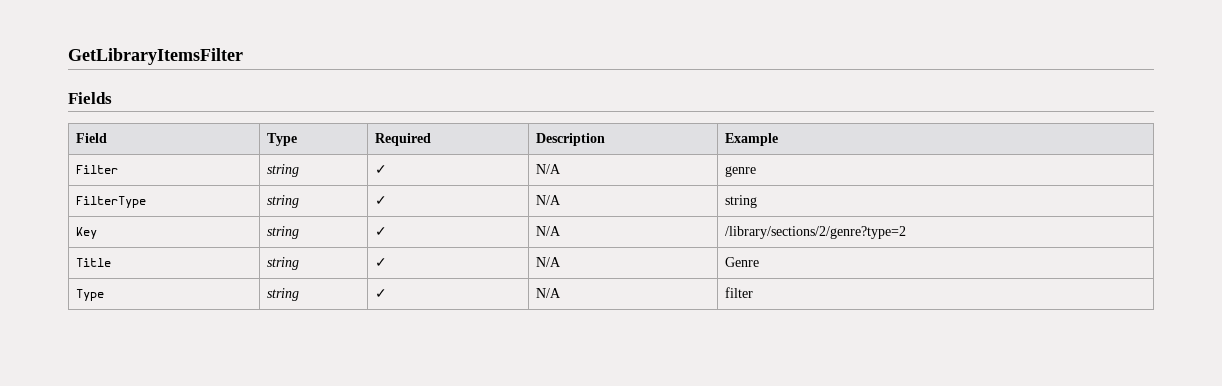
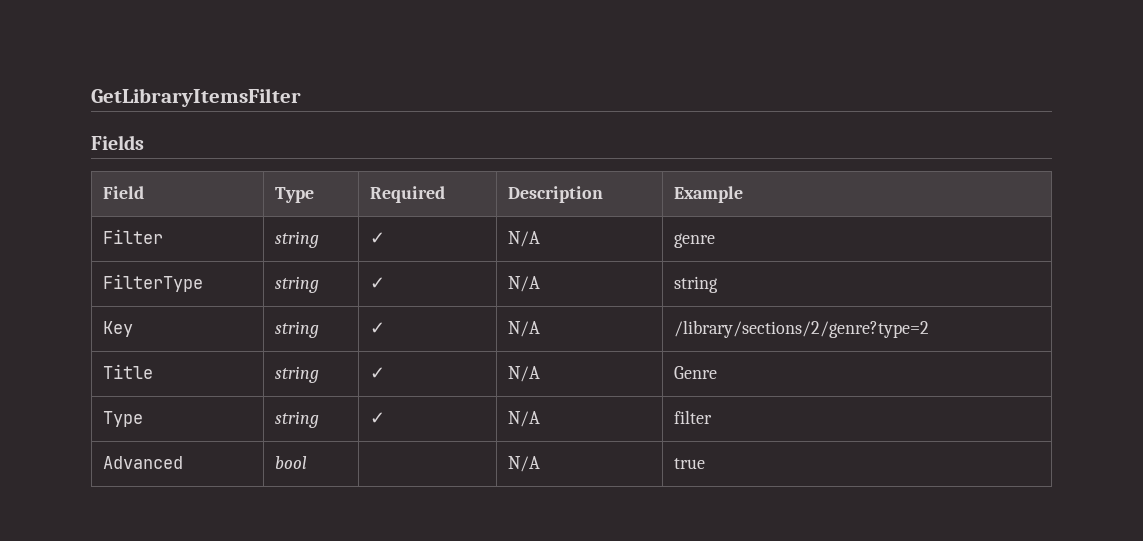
(754, 292) none -> [102,456,183,469] [274,456,307,469] [507,456,540,472] [673,458,705,469] // Advanced | bool | | N/A | true

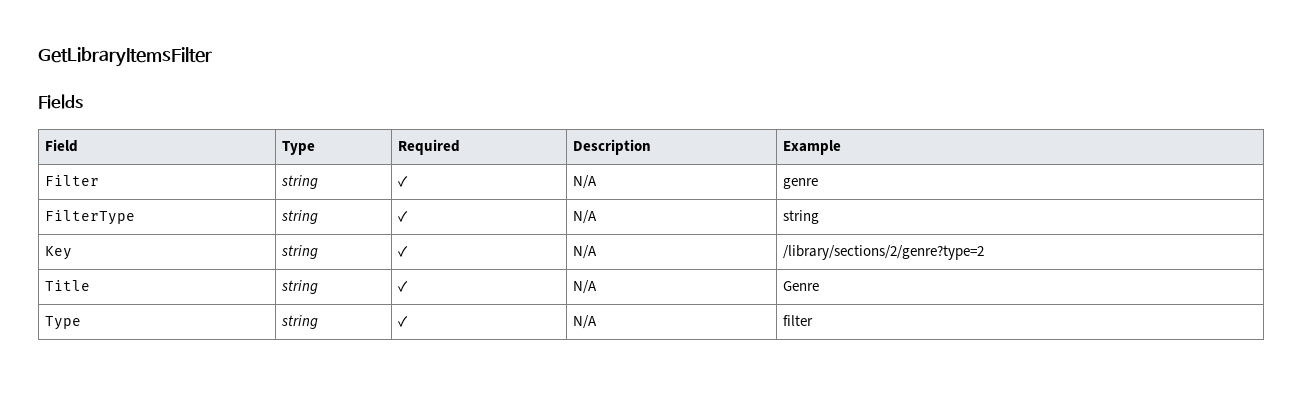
[102,456,183,469] [274,456,307,469] [507,456,540,472] [673,458,705,469] // Advanced | bool | | N/A | true -> (814, 320) none

